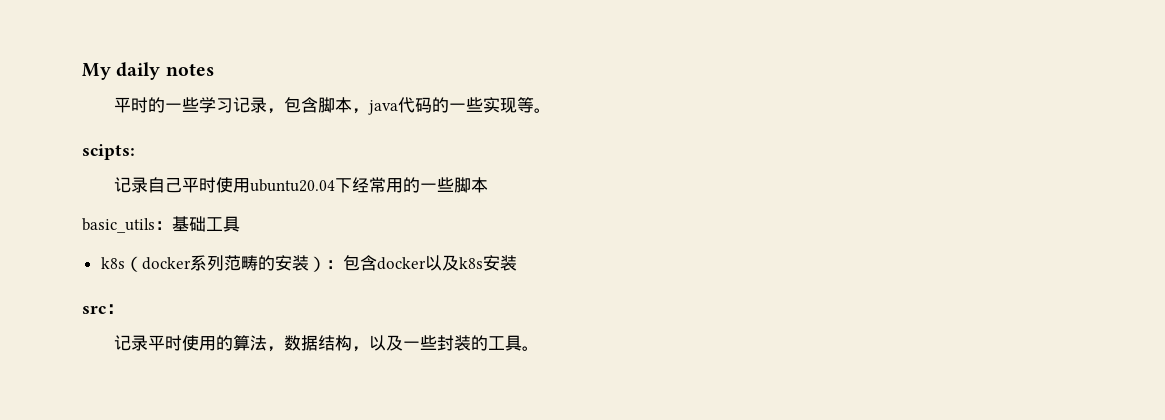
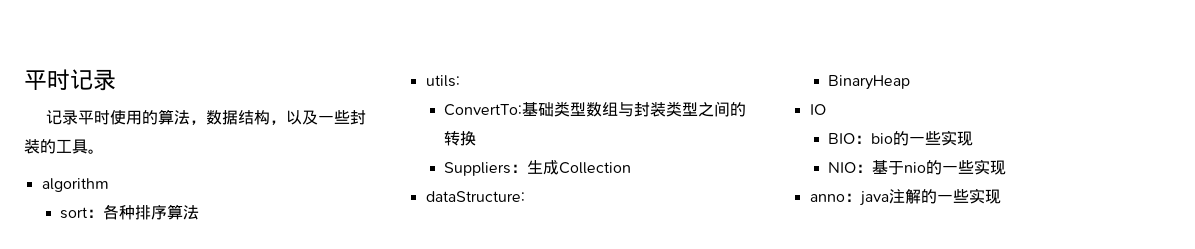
[82,62,214,80] [113,97,551,115] [82,144,135,160] [113,177,488,193] [82,216,240,233] [100,255,517,272] [82,304,125,314] My daily notes // 平时的一些学习记录，包含脚本，java代码的一些实现等。 // scipts: // 记录自己平时使用ubuntu20.04下经常用的一些脚本 // basic_utils：基础工具 // k8s（docker系列范畴的安装）：包含docker以及k8s安装 // src： -> [24,69,116,91] 平时记录
(539, 348) none -> [41,178,109,192] [60,204,200,220] [425,75,460,87] [444,101,747,117] [444,131,477,146] [444,160,632,176] [425,191,525,202] [828,75,911,90] [809,104,826,115] [828,130,974,146] [828,159,1007,175] [809,188,1001,206] // algorithm // sort：各种排序算法 // utils: // ConvertTo:基础类型数组与封装类型之间的转换 // Suppliers：生成Collection // dataStructure: // BinaryHeap // IO // BIO：bio的一些实现 // NIO：基于nio的一些实现 // anno：java注解的一些实现

